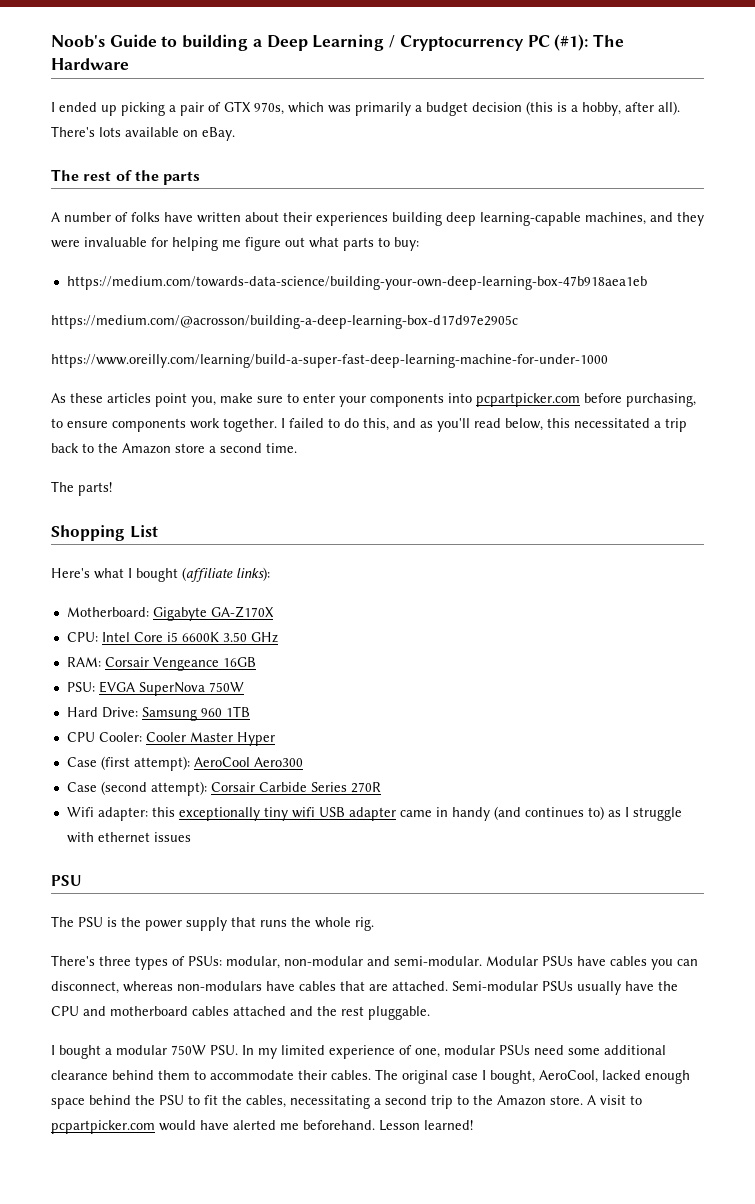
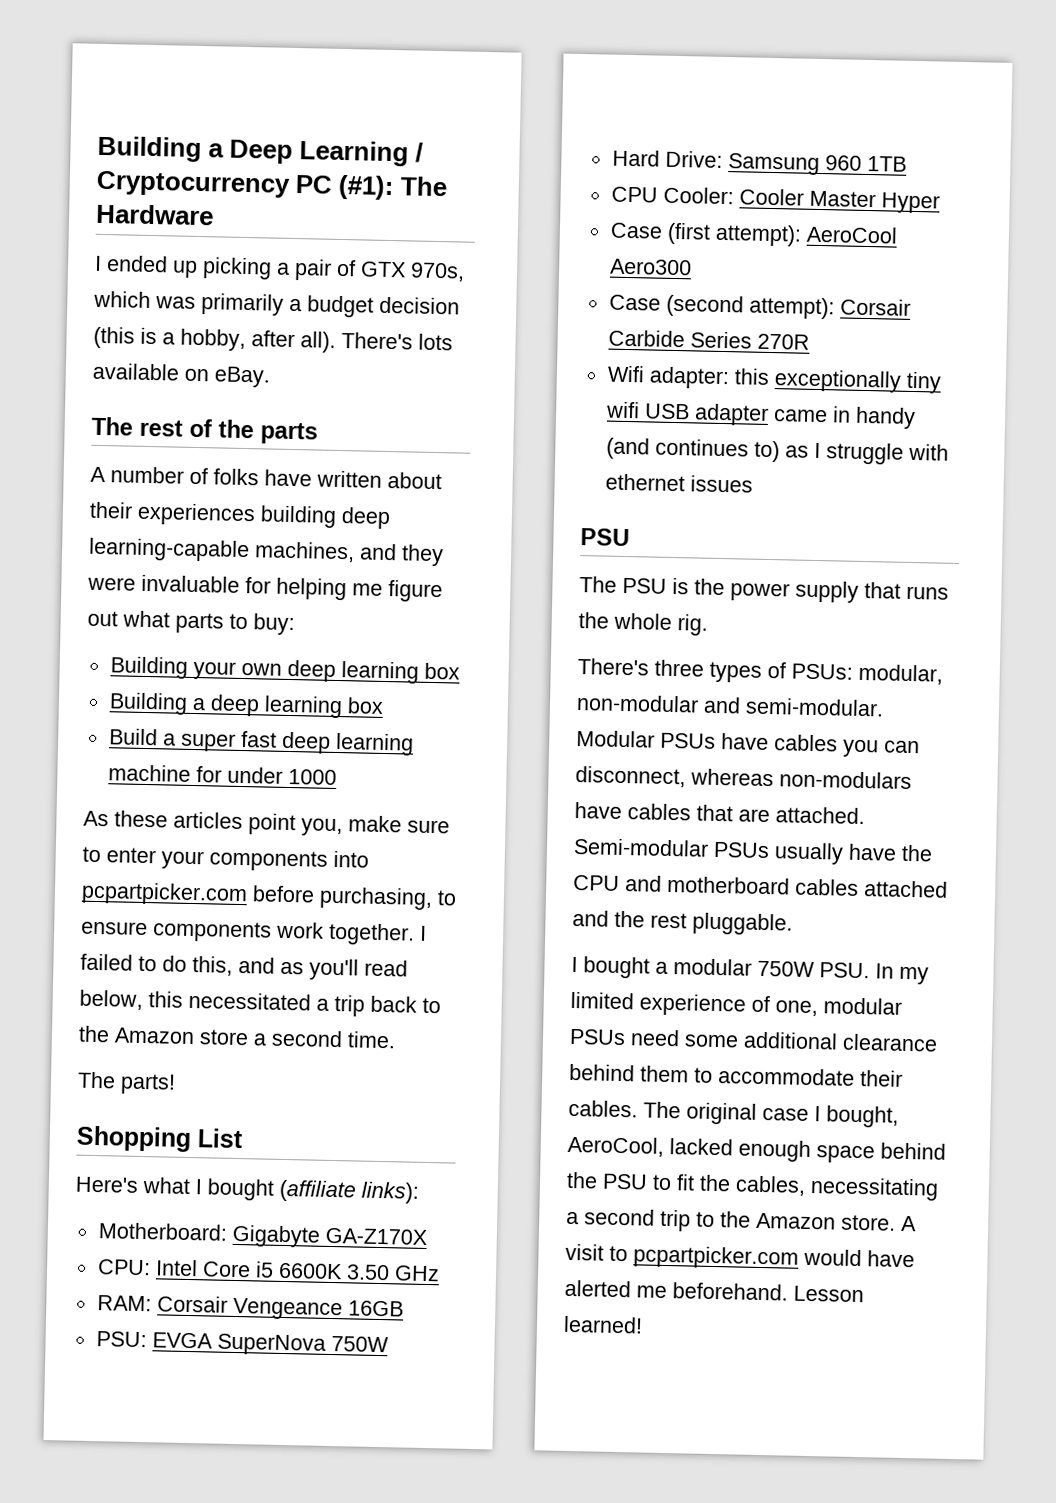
[51,34,249,51] Noob's Guide to building -> [97,135,202,163] Building
[66,276,647,290] [51,315,518,329] [51,354,608,368] https://medium.com/towards-data-science/building-your-own-deep-learning-box-47b918aea1eb // https://medium.com/@acrosson/building-a-deep-learning-box-d17d97e2905c // https://www.oreilly.com/learning/build-a-super-fast-deep-learning-machine-for-under-1000 -> [109,656,460,684] [108,692,384,719] [108,728,414,756] [107,764,337,785] Building your own deep learning box // Building a deep learning box // Build a super fast deep learning machine for under 1000

